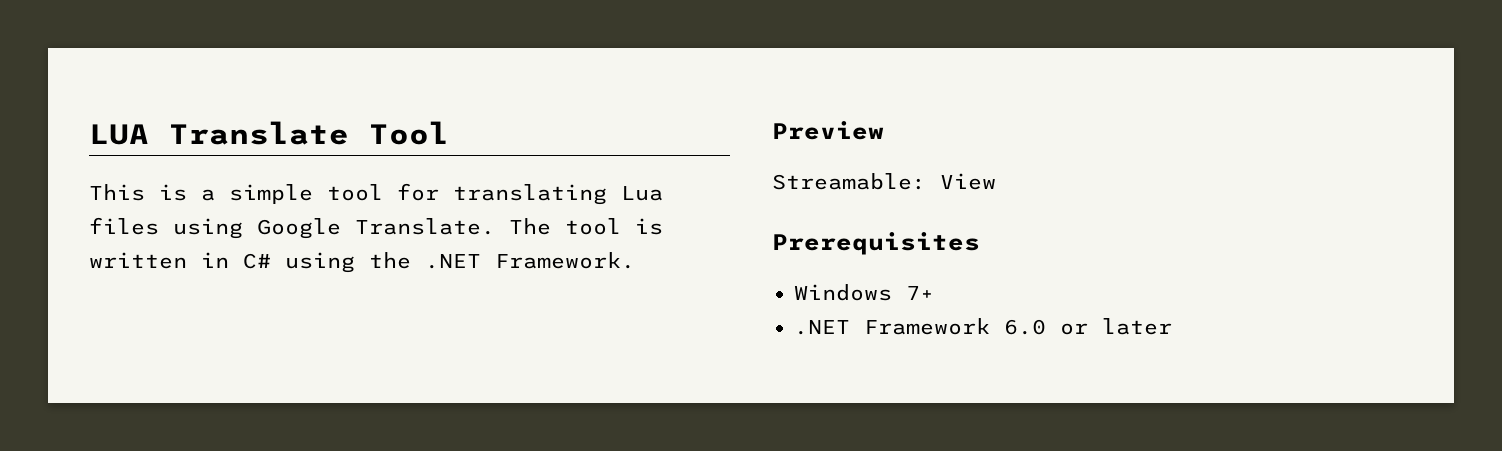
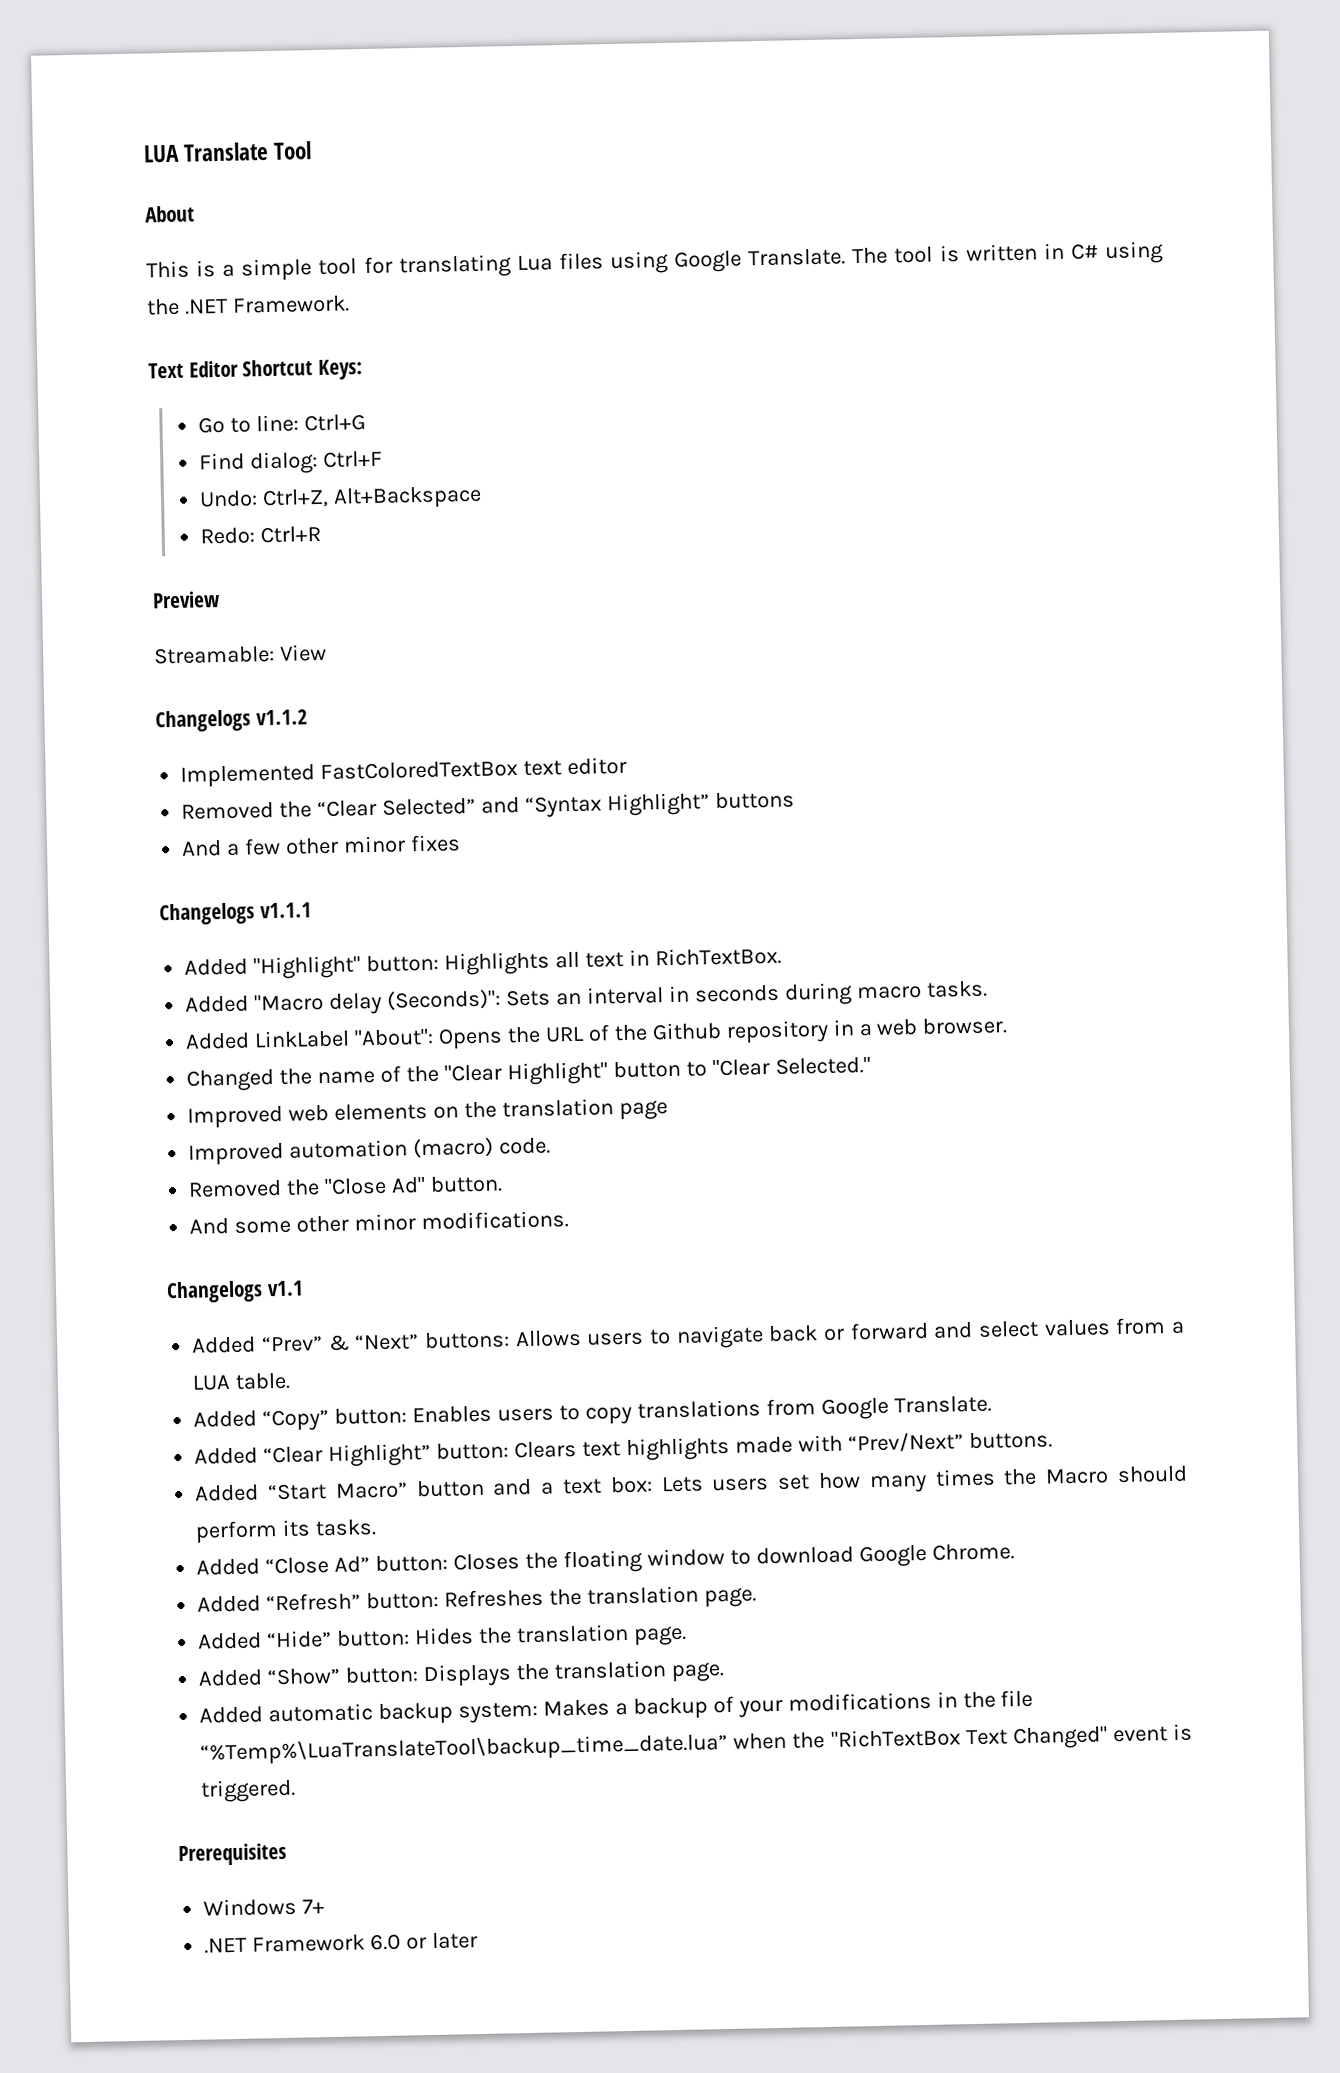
(449, 133) none -> [145,205,195,223] // About
[772,121,884,140] [772,173,996,190] Preview // Streamable: View -> [148,359,363,380] [198,414,367,434] [199,450,384,475] [199,485,483,510] [200,525,322,545] [152,591,220,609] [154,643,327,665] [155,709,308,733] [180,756,628,788] [181,791,795,820] [181,834,461,857] [159,902,312,926] [184,946,782,980] [185,980,988,1015] [185,1017,1009,1050] [186,1056,871,1092] [187,1098,668,1129] [188,1137,552,1166] [188,1175,503,1198] [189,1210,569,1235] [166,1280,304,1304] [192,1317,1185,1354] [192,1372,292,1391] [193,1395,992,1432] [194,1431,1053,1467] [194,1465,1188,1502] [195,1519,378,1544] [196,1543,1015,1576] [197,1585,757,1613] [197,1623,687,1650] [198,1660,725,1688] [199,1689,1034,1726] [200,1723,1194,1766] [200,1778,297,1803] Text Editor Shortcut Keys: // Go to line: Ctrl+G // Find dialog: Ctrl+F // Undo: Ctrl+Z, Alt+Backspace // Redo: Ctrl+R // Preview // Streamable: View // Changelogs v1.1.2 // Implemented FastColoredTextBox text editor // Removed the “Clear Selected” and “Syntax Highlight” buttons // And a few other minor fixes // Changelogs v1.1.1 // Added "Highlight" button: Highlights all text in RichTextBox. // Added "Macro delay (Seconds)": Sets an interval in seconds during macro tasks. // Added LinkLabel "About": Opens the URL of the Github repository in a web browser. // Changed the name of the "Clear Highlight" button to "Clear Selected." // Improved web elements on the translation page // Improved automation (macro) code. // Removed the "Close Ad" button. // And some other minor modifications. // Changelogs v1.1 // Added “Prev” & “Next” buttons: Allows users to navigate back or forward and select values from a LUA table. // Added “Copy” button: Enables users to copy translations from Google Translate. // Added “Clear Highlight” button: Clears text highlights made with “Prev/Next” buttons. // Added “Start Macro” button and a text box: Lets users set how many times the Macro should perform its tasks. // Added “Close Ad” button: Closes the floating window to download Google Chrome. // Added “Refresh” button: Refreshes the translation page. // Added “Hide” button: Hides the translation page. // Added “Show” button: Displays the translation page. // Added automatic backup system: Makes a backup of your modifications in the file “%Temp%\LuaTranslateTool\backup_time_date.lua” when the "RichTextBox Text Changed" event is triggered.

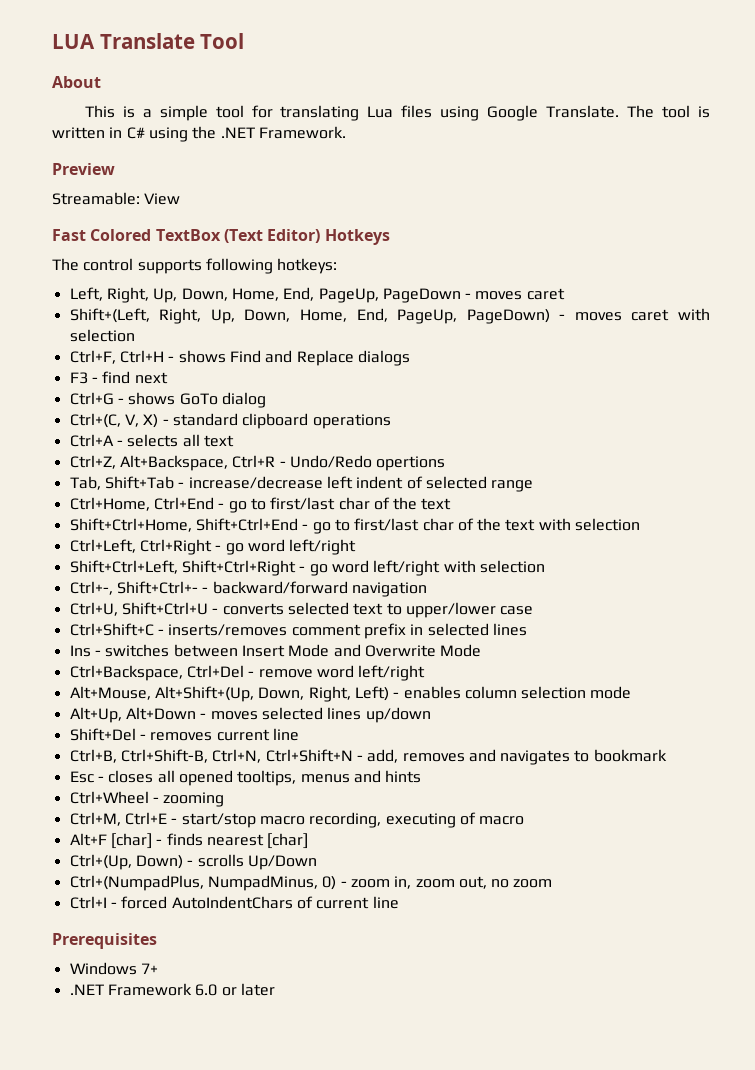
[148,359,363,380] [198,414,367,434] [199,450,384,475] [199,485,483,510] [200,525,322,545] [152,591,220,609] [154,643,327,665] [155,709,308,733] [180,756,628,788] [181,791,795,820] [181,834,461,857] [159,902,312,926] [184,946,782,980] [185,980,988,1015] [185,1017,1009,1050] [186,1056,871,1092] [187,1098,668,1129] [188,1137,552,1166] [188,1175,503,1198] [189,1210,569,1235] [166,1280,304,1304] [192,1317,1185,1354] [192,1372,292,1391] [193,1395,992,1432] [194,1431,1053,1467] [194,1465,1188,1502] [195,1519,378,1544] [196,1543,1015,1576] [197,1585,757,1613] [197,1623,687,1650] [198,1660,725,1688] [199,1689,1034,1726] [200,1723,1194,1766] [200,1778,297,1803] Text Editor Shortcut Keys: // Go to line: Ctrl+G // Find dialog: Ctrl+F // Undo: Ctrl+Z, Alt+Backspace // Redo: Ctrl+R // Preview // Streamable: View // Changelogs v1.1.2 // Implemented FastColoredTextBox text editor // Removed the “Clear Selected” and “Syntax Highlight” buttons // And a few other minor fixes // Changelogs v1.1.1 // Added "Highlight" button: Highlights all text in RichTextBox. // Added "Macro delay (Seconds)": Sets an interval in seconds during macro tasks. // Added LinkLabel "About": Opens the URL of the Github repository in a web browser. // Changed the name of the "Clear Highlight" button to "Clear Selected." // Improved web elements on the translation page // Improved automation (macro) code. // Removed the "Close Ad" button. // And some other minor modifications. // Changelogs v1.1 // Added “Prev” & “Next” buttons: Allows users to navigate back or forward and select values from a LUA table. // Added “Copy” button: Enables users to copy translations from Google Translate. // Added “Clear Highlight” button: Clears text highlights made with “Prev/Next” buttons. // Added “Start Macro” button and a text box: Lets users set how many times the Macro should perform its tasks. // Added “Close Ad” button: Closes the floating window to download Google Chrome. // Added “Refresh” button: Refreshes the translation page. // Added “Hide” button: Hides the translation page. // Added “Show” button: Displays the translation page. // Added automatic backup system: Makes a backup of your modifications in the file “%Temp%\LuaTranslateTool\backup_time_date.lua” when the "RichTextBox Text Changed" event is triggered. -> [52,163,115,175] [52,192,181,205] [52,229,390,245] [52,258,338,274] [69,287,565,303] [69,308,711,324] [69,329,135,342] [69,350,410,366] [69,371,168,384] [69,392,266,408] [69,413,391,429] [69,434,234,447] [69,455,446,471] [69,476,534,492] [69,497,452,513] [69,518,641,534] [69,539,357,555] [69,560,545,576] [69,581,427,597] [69,602,534,618] [69,623,527,639] [69,644,482,657] [69,665,426,681] [69,686,632,702] [69,707,431,723] [69,728,299,741] [69,749,667,765] [69,770,422,786] [69,791,225,807] [69,812,525,828] [69,833,309,849] [69,854,317,870] [69,875,553,891] [69,896,399,909] Preview // Streamable: View // Fast Colored TextBox (Text Editor) Hotkeys // The control supports following hotkeys: // Left, Right, Up, Down, Home, End, PageUp, PageDown - moves caret // Shift+(Left, Right, Up, Down, Home, End, PageUp, PageDown) - moves caret with selection // Ctrl+F, Ctrl+H - shows Find and Replace dialogs // F3 - find next // Ctrl+G - shows GoTo dialog // Ctrl+(C, V, X) - standard clipboard operations // Ctrl+A - selects all text // Ctrl+Z, Alt+Backspace, Ctrl+R - Undo/Redo opertions // Tab, Shift+Tab - increase/decrease left indent of selected range // Ctrl+Home, Ctrl+End - go to first/last char of the text // Shift+Ctrl+Home, Shift+Ctrl+End - go to first/last char of the text with selection // Ctrl+Left, Ctrl+Right - go word left/right // Shift+Ctrl+Left, Shift+Ctrl+Right - go word left/right with selection // Ctrl+-, Shift+Ctrl+- - backward/forward navigation // Ctrl+U, Shift+Ctrl+U - converts selected text to upper/lower case // Ctrl+Shift+C - inserts/removes comment prefix in selected lines // Ins - switches between Insert Mode and Overwrite Mode // Ctrl+Backspace, Ctrl+Del - remove word left/right // Alt+Mouse, Alt+Shift+(Up, Down, Right, Left) - enables column selection mode // Alt+Up, Alt+Down - moves selected lines up/down // Shift+Del - removes current line // Ctrl+B, Ctrl+Shift-B, Ctrl+N, Ctrl+Shift+N - add, removes and navigates to bookmark // Esc - closes all opened tooltips, menus and hints // Ctrl+Wheel - zooming // Ctrl+M, Ctrl+E - start/stop macro recording, executing of macro // Alt+F [char] - finds nearest [char] // Ctrl+(Up, Down) - scrolls Up/Down // Ctrl+(NumpadPlus, NumpadMinus, 0) - zoom in, zoom out, no zoom // Ctrl+I - forced AutoIndentChars of current line

